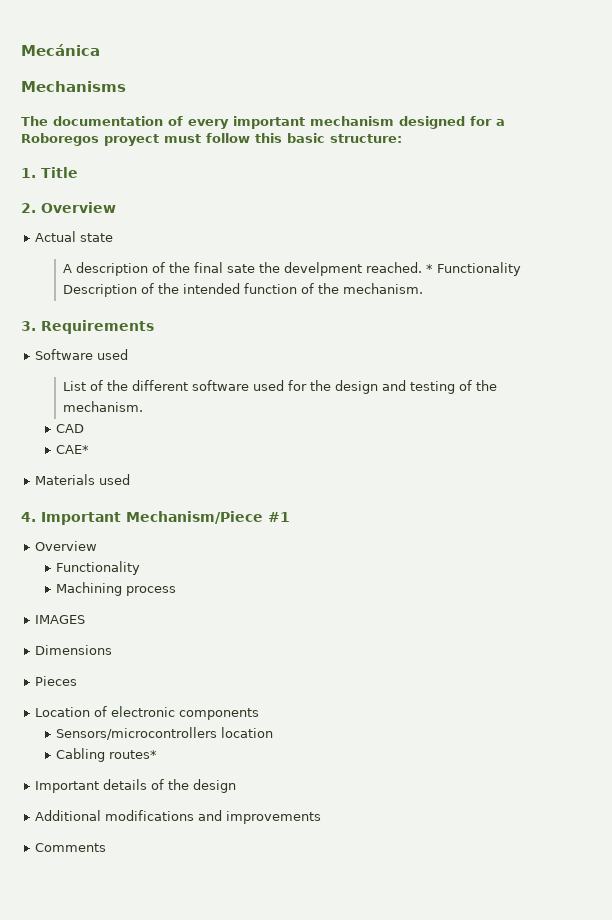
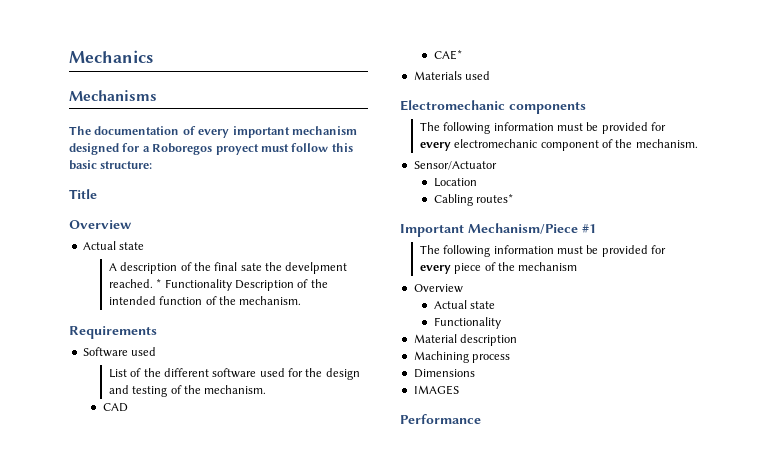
[21,44,100,56] Mecánica -> [69,50,153,63] Mechanics
[21,168,36,178] 1. -> (153, 165) none
[21,203,36,213] 2. -> (97, 194) none
[21,321,36,331] 3. -> (302, 300) none
[21,511,290,525] [35,541,98,551] [56,561,141,575] [56,582,177,596] [35,615,86,624] [35,645,113,655] [35,676,78,686] [35,706,260,720] [56,727,274,740] [56,748,158,762] [35,779,237,793] [35,810,322,824] [35,843,107,852] 4. Important Mechanism/Piece #1 // Overview // Functionality // Machining process // IMAGES // Dimensions // Pieces // Location of electronic components // Sensors/microcontrollers location // Cabling routes* // Important details of the design // Additional modifications and improvements // Comments -> [400,100,586,114] [419,122,667,134] [419,139,698,151] [413,161,497,170] [433,178,477,187] [433,194,514,206] [400,223,596,237] [419,245,667,257] [419,262,578,274] [413,284,463,293] [433,300,496,309] [433,317,501,329] [413,334,518,346] [413,351,511,363] [413,369,475,378] [413,385,459,395] [400,414,481,424] Electromechanic components // The following information must be provided for every electromechanic component of the mechanism. // Sensor/Actuator // Location // Cabling routes* // Important Mechanism/Piece #1 // The following information must be provided for every piece of the mechanism // Overview // Actual state // Functionality // Material description // Machining process // Dimensions // IMAGES // Performance

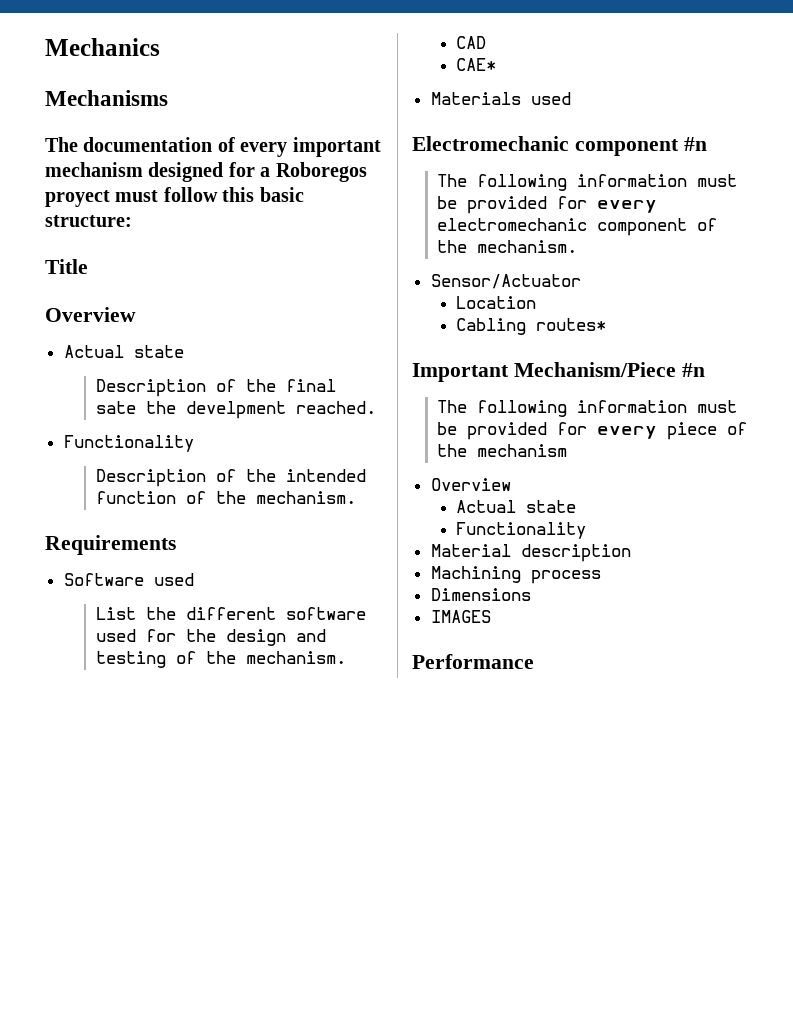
[108,262,178,274] A description -> [95,379,206,397] Description
[156,279,232,291] * Functionality -> [63,435,194,452] // Functionality //
[130,368,142,377] of -> (136, 613) none
[509,101,586,114] components -> [574,137,707,156] component #n
[582,224,596,233] #1 -> [681,363,705,377] #n

